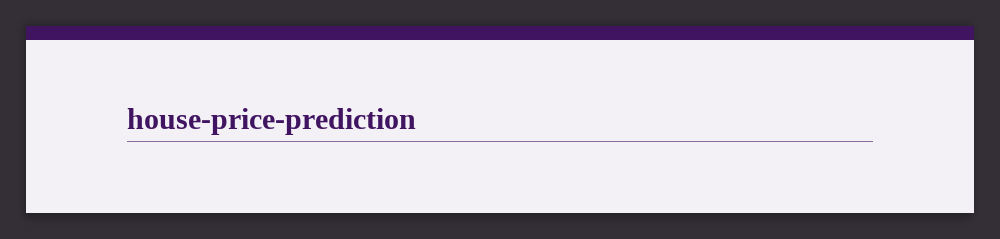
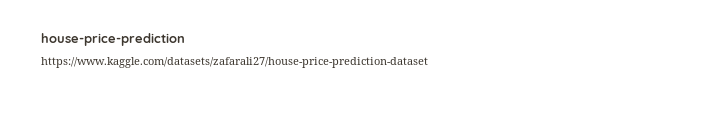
(416, 121) none -> [41,57,428,68] // https://www.kaggle.com/datasets/zafarali27/house-price-prediction-dataset

